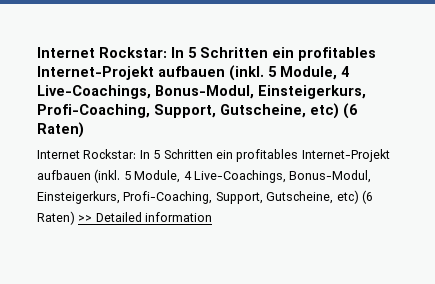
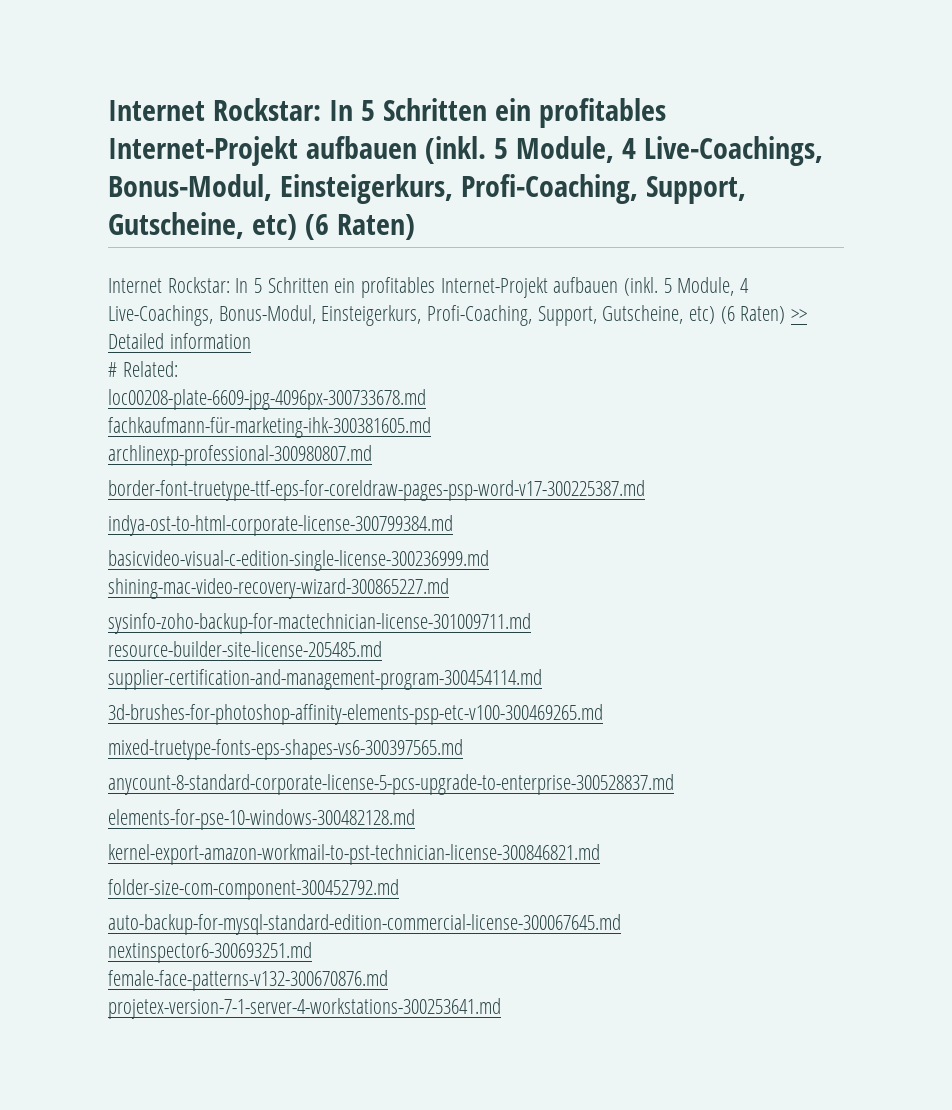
(213, 217) none -> [108,361,178,377] [108,389,426,410] [108,417,431,438] [108,445,372,466] [108,480,645,501] [108,515,453,536] [108,550,489,571] [108,578,449,599] [108,613,531,634] [108,641,382,657] [108,669,542,690] [108,704,603,725] [108,739,463,760] [108,774,674,795] [108,809,415,830] [108,844,600,865] [108,879,399,900] [108,914,621,935] [108,942,312,963] [108,970,388,991] [108,998,501,1019] // # Related: // loc00208-plate-6609-jpg-4096px-300733678.md // fachkaufmann-für-marketing-ihk-300381605.md // archlinexp-professional-300980807.md // border-font-truetype-ttf-eps-for-coreldraw-pages-psp-word-v17-300225387.md // indya-ost-to-html-corporate-license-300799384.md // basicvideo-visual-c-edition-single-license-300236999.md // shining-mac-video-recovery-wizard-300865227.md // sysinfo-zoho-backup-for-mactechnician-license-301009711.md // resource-builder-site-license-205485.md // supplier-certification-and-management-program-300454114.md // 3d-brushes-for-photoshop-affinity-elements-psp-etc-v100-300469265.md // mixed-truetype-fonts-eps-shapes-vs6-300397565.md // anycount-8-standard-corporate-license-5-pcs-upgrade-to-enterprise-300528837.md // elements-for-pse-10-windows-300482128.md // kernel-export-amazon-workmail-to-pst-technician-license-300846821.md // folder-size-com-component-300452792.md // auto-backup-for-mysql-standard-edition-commercial-license-300067645.md // nextinspector6-300693251.md // female-face-patterns-v132-300670876.md // projetex-version-7-1-server-4-workstations-300253641.md

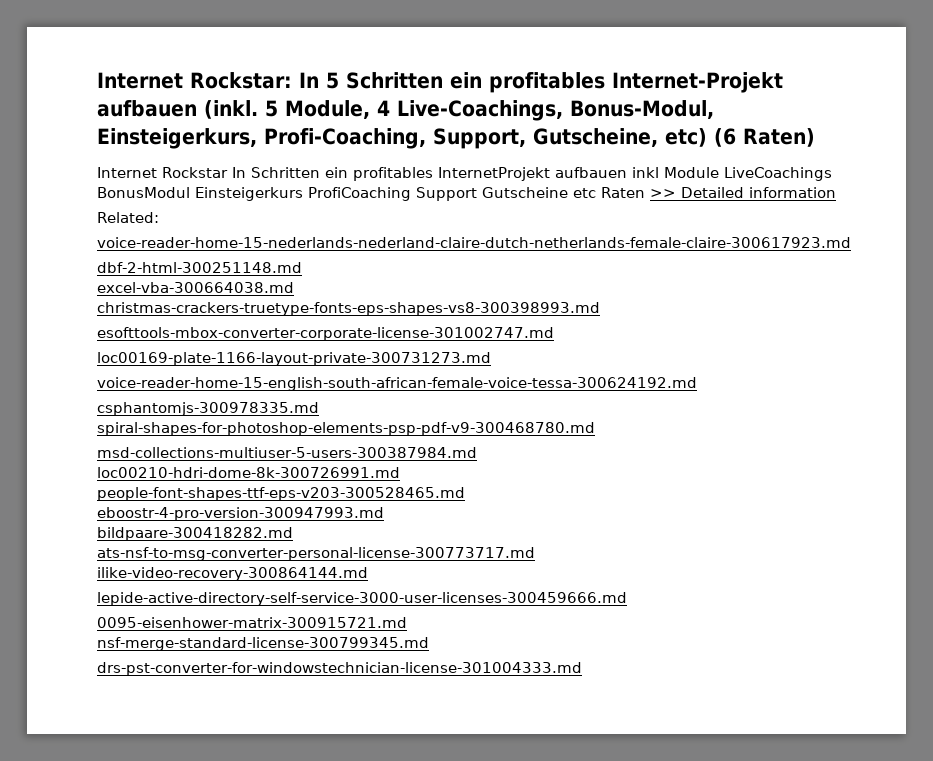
[167,277,750,298] [108,305,786,326] Rockstar: In 5 Schritten ein profitables Internet-Projekt aufbauen (inkl. 5 Module, 4 Live-Coachings, Bonus-Modul, Einsteigerkurs, Profi-Coaching, Support, Gutscheine, etc) (6 Raten) -> [162,167,832,181] [97,187,645,201] Rockstar In Schritten ein profitables InternetProjekt aufbauen inkl Module LiveCoachings BonusModul Einsteigerkurs ProfiCoaching Support Gutscheine etc Raten
[108,362,117,377] # -> (836, 192) none
[108,389,426,410] [108,417,431,438] [108,445,372,466] [108,480,645,501] [108,515,453,536] [108,550,489,571] [108,578,449,599] [108,613,531,634] [108,641,382,657] [108,669,542,690] [108,704,603,725] [108,739,463,760] [108,774,674,795] [108,809,415,830] [108,844,600,865] [108,879,399,900] [108,914,621,935] [108,942,312,963] [108,970,388,991] [108,998,501,1019] loc00208-plate-6609-jpg-4096px-300733678.md // fachkaufmann-für-marketing-ihk-300381605.md // archlinexp-professional-300980807.md // border-font-truetype-ttf-eps-for-coreldraw-pages-psp-word-v17-300225387.md // indya-ost-to-html-corporate-license-300799384.md // basicvideo-visual-c-edition-single-license-300236999.md // shining-mac-video-recovery-wizard-300865227.md // sysinfo-zoho-backup-for-mactechnician-license-301009711.md // resource-builder-site-license-205485.md // supplier-certification-and-management-program-300454114.md // 3d-brushes-for-photoshop-affinity-elements-psp-etc-v100-300469265.md // mixed-truetype-fonts-eps-shapes-vs6-300397565.md // anycount-8-standard-corporate-license-5-pcs-upgrade-to-enterprise-300528837.md // elements-for-pse-10-windows-300482128.md // kernel-export-amazon-workmail-to-pst-technician-license-300846821.md // folder-size-com-component-300452792.md // auto-backup-for-mysql-standard-edition-commercial-license-300067645.md // nextinspector6-300693251.md // female-face-patterns-v132-300670876.md // projetex-version-7-1-server-4-workstations-300253641.md -> [97,237,851,248] [97,262,302,273] [97,282,294,293] [97,302,600,316] [97,327,554,341] [97,352,491,366] [97,377,697,391] [97,402,319,416] [97,422,595,436] [97,447,477,458] [97,467,400,478] [97,487,465,501] [97,507,384,521] [97,527,293,541] [97,547,535,561] [97,567,368,581] [97,592,627,606] [97,617,407,628] [97,637,429,651] [97,662,582,676] voice-reader-home-15-nederlands-nederland-claire-dutch-netherlands-female-claire-300617923.md // dbf-2-html-300251148.md // excel-vba-300664038.md // christmas-crackers-truetype-fonts-eps-shapes-vs8-300398993.md // esofttools-mbox-converter-corporate-license-301002747.md // loc00169-plate-1166-layout-private-300731273.md // voice-reader-home-15-english-south-african-female-voice-tessa-300624192.md // csphantomjs-300978335.md // spiral-shapes-for-photoshop-elements-psp-pdf-v9-300468780.md // msd-collections-multiuser-5-users-300387984.md // loc00210-hdri-dome-8k-300726991.md // people-font-shapes-ttf-eps-v203-300528465.md // eboostr-4-pro-version-300947993.md // bildpaare-300418282.md // ats-nsf-to-msg-converter-personal-license-300773717.md // ilike-video-recovery-300864144.md // lepide-active-directory-self-service-3000-user-licenses-300459666.md // 0095-eisenhower-matrix-300915721.md // nsf-merge-standard-license-300799345.md // drs-pst-converter-for-windowstechnician-license-301004333.md

